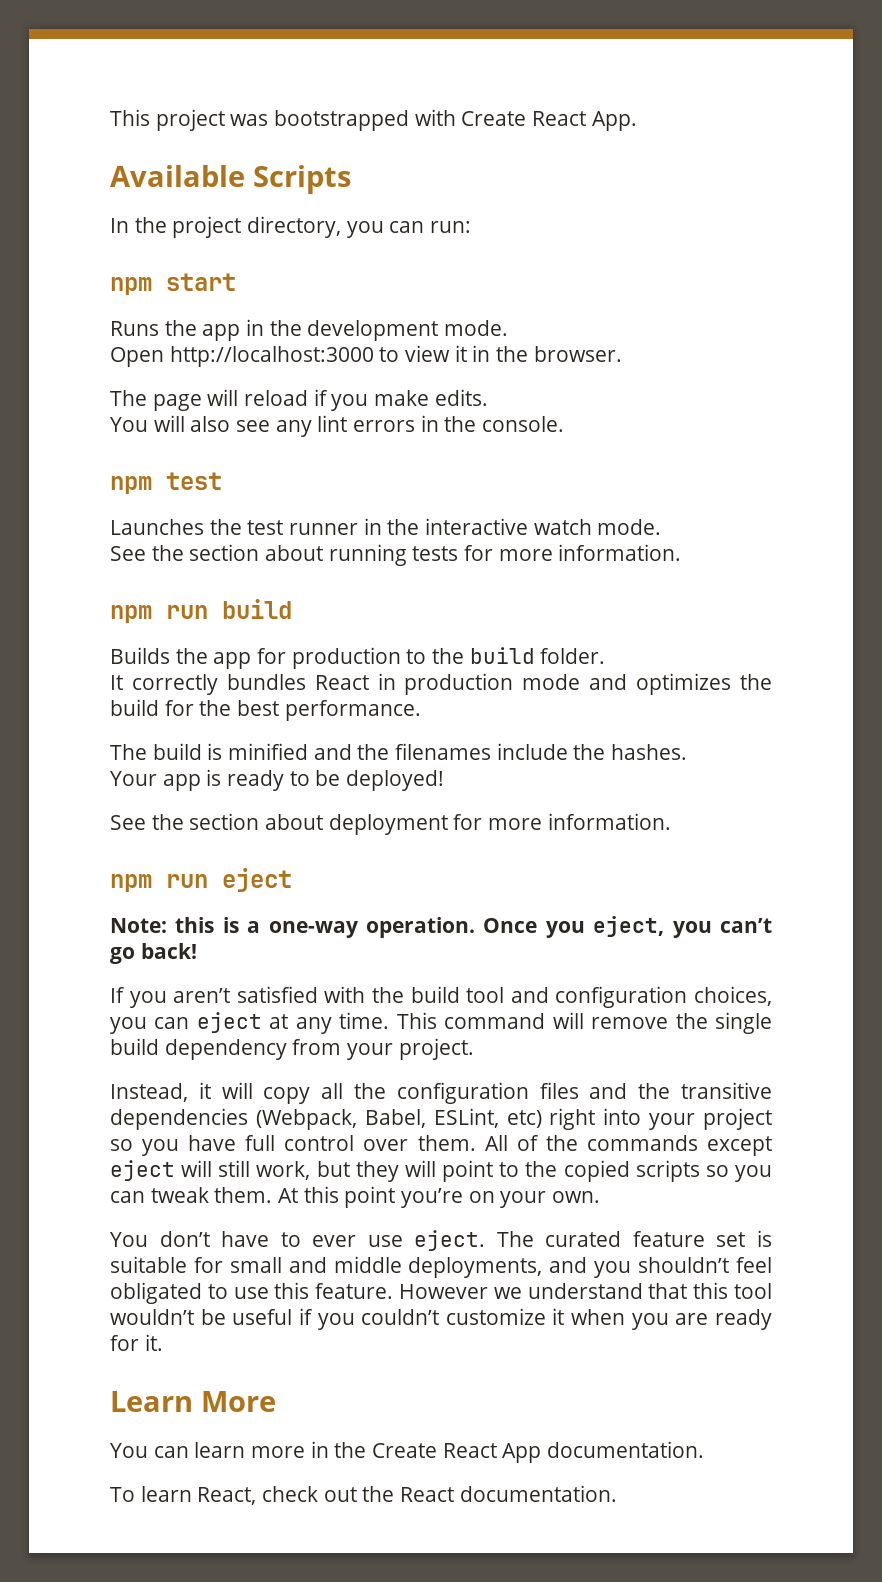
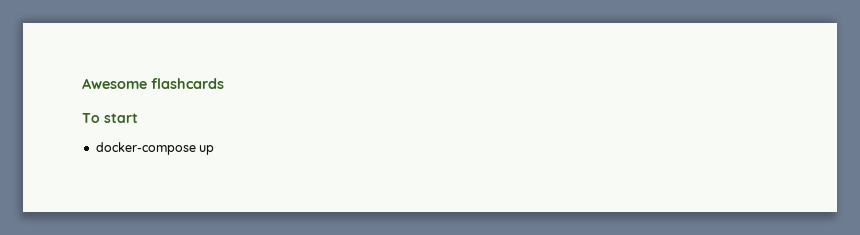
[110,109,637,131] [110,165,351,194] [110,216,472,238] [110,273,236,295] [110,319,509,341] [110,345,622,367] [110,389,488,411] [110,415,565,437] [110,472,222,494] [110,518,662,535] [110,544,682,566] [110,599,292,623] [110,647,606,669] [110,673,773,695] [110,699,421,721] [110,743,688,760] [110,769,445,791] [110,813,671,835] [110,868,292,892] [110,916,772,938] [110,943,197,964] [110,986,773,1008] [110,1012,772,1034] [110,1038,474,1060] [110,1082,772,1104] [110,1108,772,1130] [110,1135,772,1156] [110,1160,772,1182] [110,1186,601,1208] [110,1230,772,1251] [110,1256,773,1278] [110,1282,772,1304] [110,1308,772,1330] [110,1334,163,1351] [110,1391,276,1412] [110,1441,705,1463] [110,1485,617,1505] This project was bootstrapped with Create React App. // Available Scripts // In the project directory, you can run: // npm start // Runs the app in the development mode. // Open http://localhost:3000 to view it in the browser. // The page will reload if you make edits. // You will also see any lint errors in the console. // npm test // Launches the test runner in the interactive watch mode. // See the section about running tests for more information. // npm run build // Builds the app for production to the build folder. // It correctly bundles React in production mode and optimizes the build for the best performance. // The build is minified and the filenames include the hashes. // Your app is ready to be deployed! // See the section about deployment for more information. // npm run eject // Note: this is a one-way operation. Once you eject, you can’t go back! // If you aren’t satisfied with the build tool and configuration choices, you can eject at any time. This command will remove the single build dependency from your project. // Instead, it will copy all the configuration files and the transitive dependencies (Webpack, Babel, ESLint, etc) right into your project so you have full control over them. All of the commands except eject will still work, but they will point to the copied scripts so you can tweak them. At this point you’re on your own. // You don’t have to ever use eject. The curated feature set is suitable for small and middle deployments, and you shouldn’t feel obligated to use this feature. However we understand that this tool wouldn’t be useful if you couldn’t customize it when you are ready for it. // Learn More // You can learn more in the Create React App documentation. // To learn React, check out the React documentation. -> [82,78,224,89] [82,113,138,123] [95,142,215,155] Awesome flashcards // To start // docker-compose up

